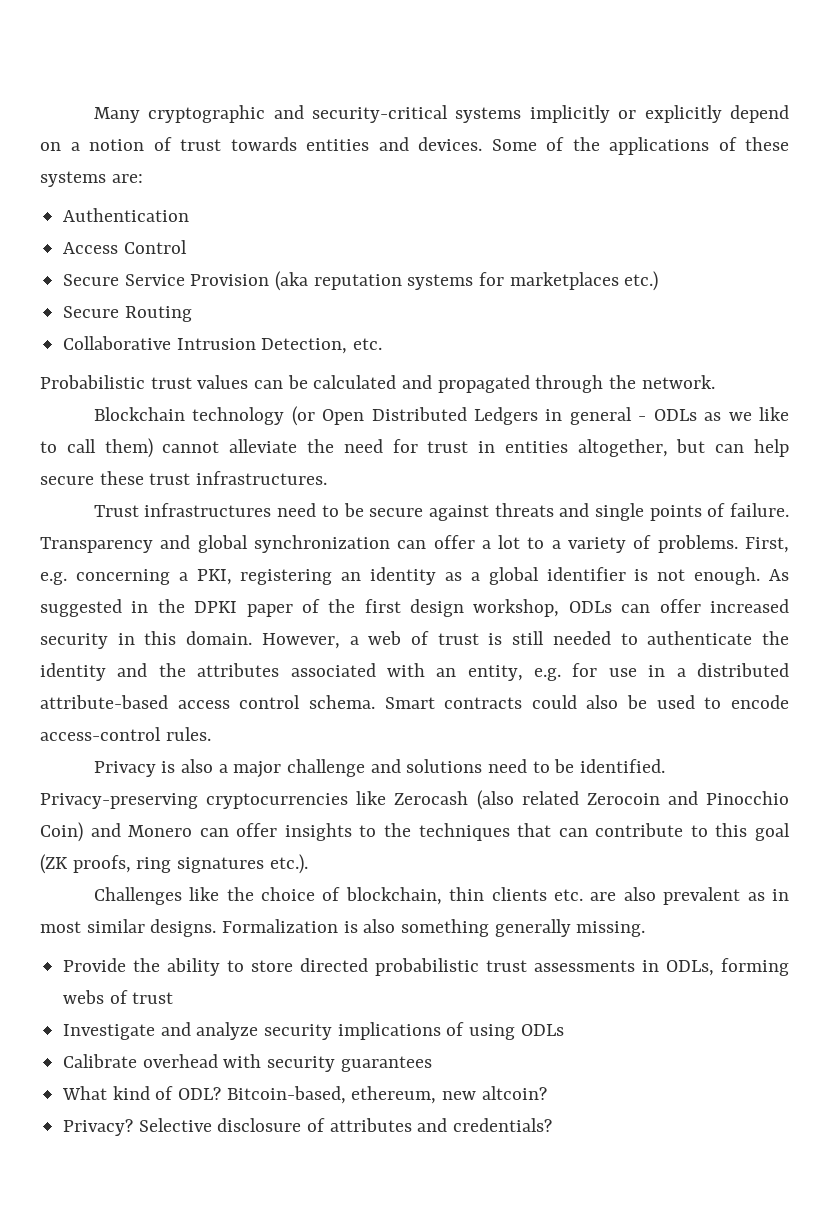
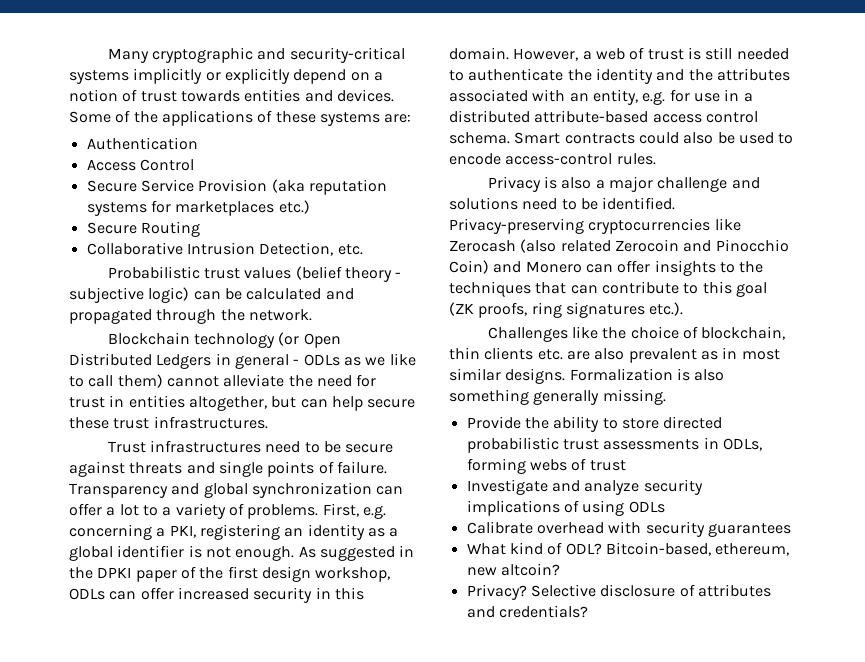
(249, 382) none -> [295,266,402,282] [69,287,190,303] (belief theory - subjective logic)

